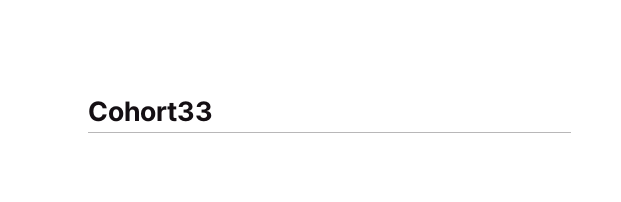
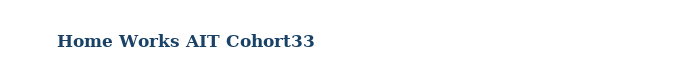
(88, 111) none -> [57,34,220,47] Home Works AIT

